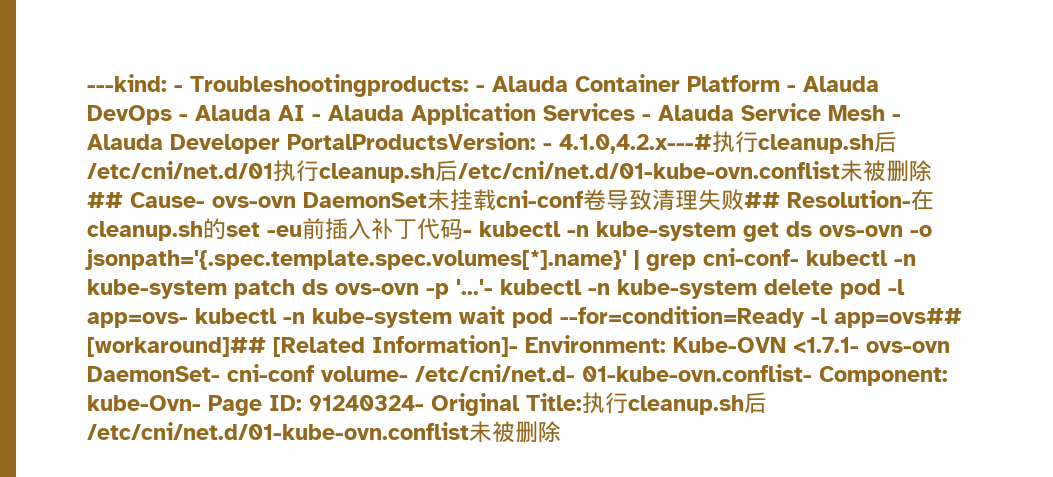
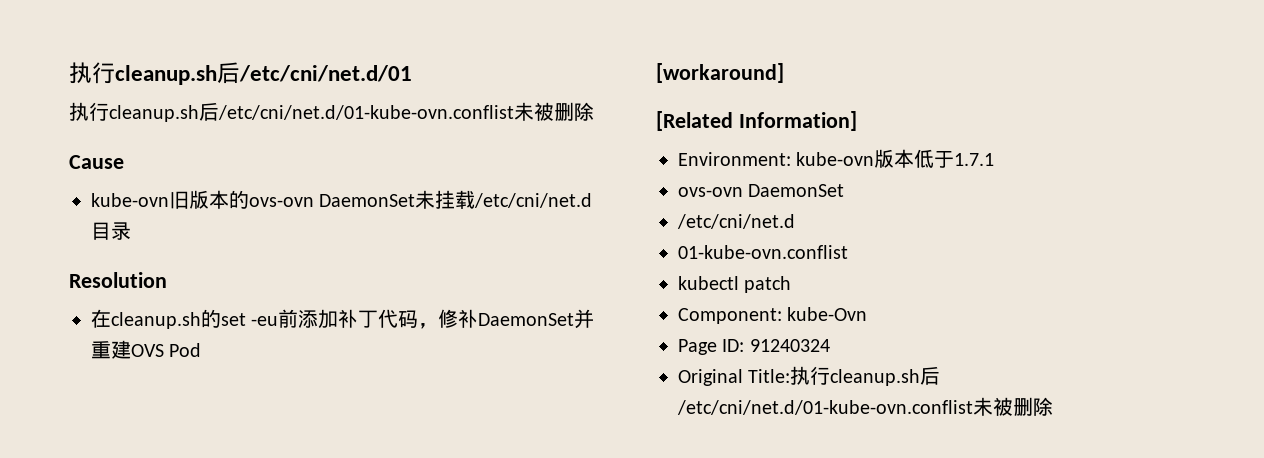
[87,74,879,97] [87,103,901,125] [87,132,712,154] ---kind: - Troubleshootingproducts: - Alauda Container Platform - Alauda DevOps - Alauda AI - Alauda Application Services - Alauda Service Mesh - Alauda Developer PortalProductsVersion: - 4.1.0,4.2.x---# -> (69, 73) none
[273,160,932,183] [87,189,911,211] 执行cleanup.sh后/etc/cni/net.d/01-kube-ovn.conflist未被删除## Cause- ovs-ovn DaemonSet未挂载cni-conf卷导致清理失败## Resolution- -> [69,102,594,122] [69,155,124,169] [91,190,593,209] [91,222,131,240] [69,272,167,288] // 执行cleanup.sh后/etc/cni/net.d/01-kube-ovn.conflist未被删除 // Cause // kube-ovn旧版本的ovs-ovn DaemonSet未挂载/etc/cni/net.d目录 // Resolution //
[325,218,371,240] 插入 -> [298,309,339,329] 添加
[463,221,932,242] [85,248,916,271] [87,279,905,299] [87,306,962,328] [87,335,950,357] [87,364,948,386] [87,395,201,411] - kubectl -n kube-system get ds ovs-ovn -o jsonpath='{.spec.template.spec.volumes[*].name}' | grep cni-conf- kubectl -n kube-system patch ds ovs-ovn -p '...'- kubectl -n kube-system delete pod -l app=ovs- kubectl -n kube-system wait pod --for=condition=Ready -l app=ovs## [workaround]## [Related Information]- Environment: Kube-OVN <1.7.1- ovs-ovn DaemonSet- cni-conf volume- /etc/cni/net.d- 01-kube-ovn.conflist- Component: kube-Ovn- -> [418,309,595,329] [91,340,202,359] [656,63,784,83] [656,111,857,131] [678,149,995,168] [678,184,845,197] [677,214,795,229] [678,245,848,259] [678,276,792,293] [678,307,868,324] ，修补DaemonSet并重建OVS Pod // [workaround] // [Related Information] // Environment: kube-ovn版本低于1.7.1 // ovs-ovn DaemonSet // /etc/cni/net.d // 01-kube-ovn.conflist // kubectl patch // Component: kube-Ovn //
[309,395,424,411] 91240324- -> [749,339,830,352] 91240324 //

